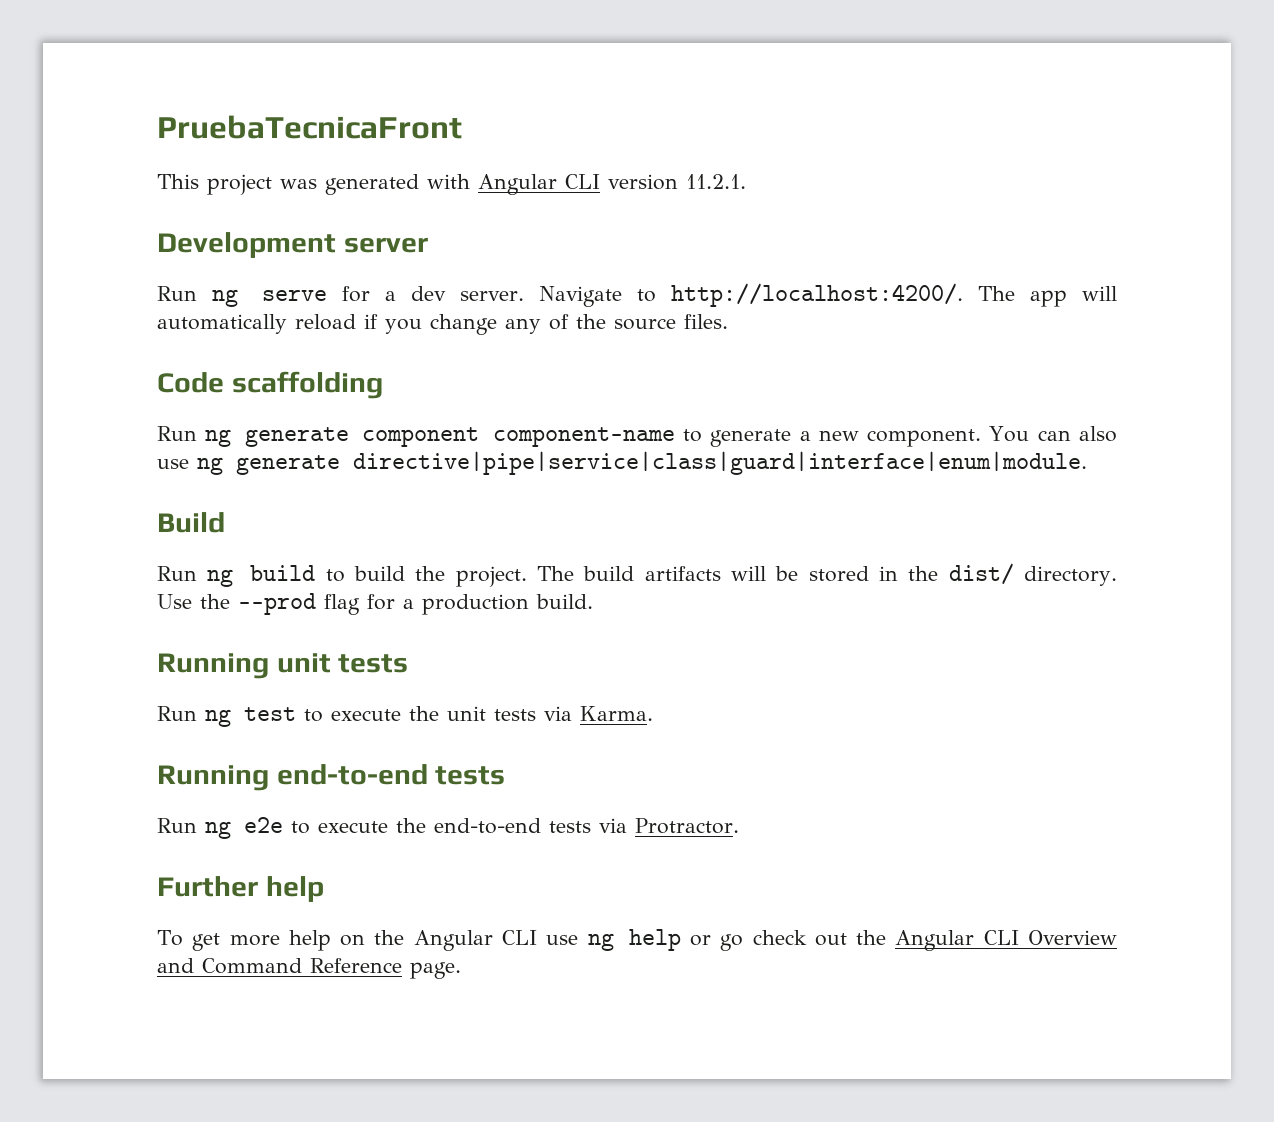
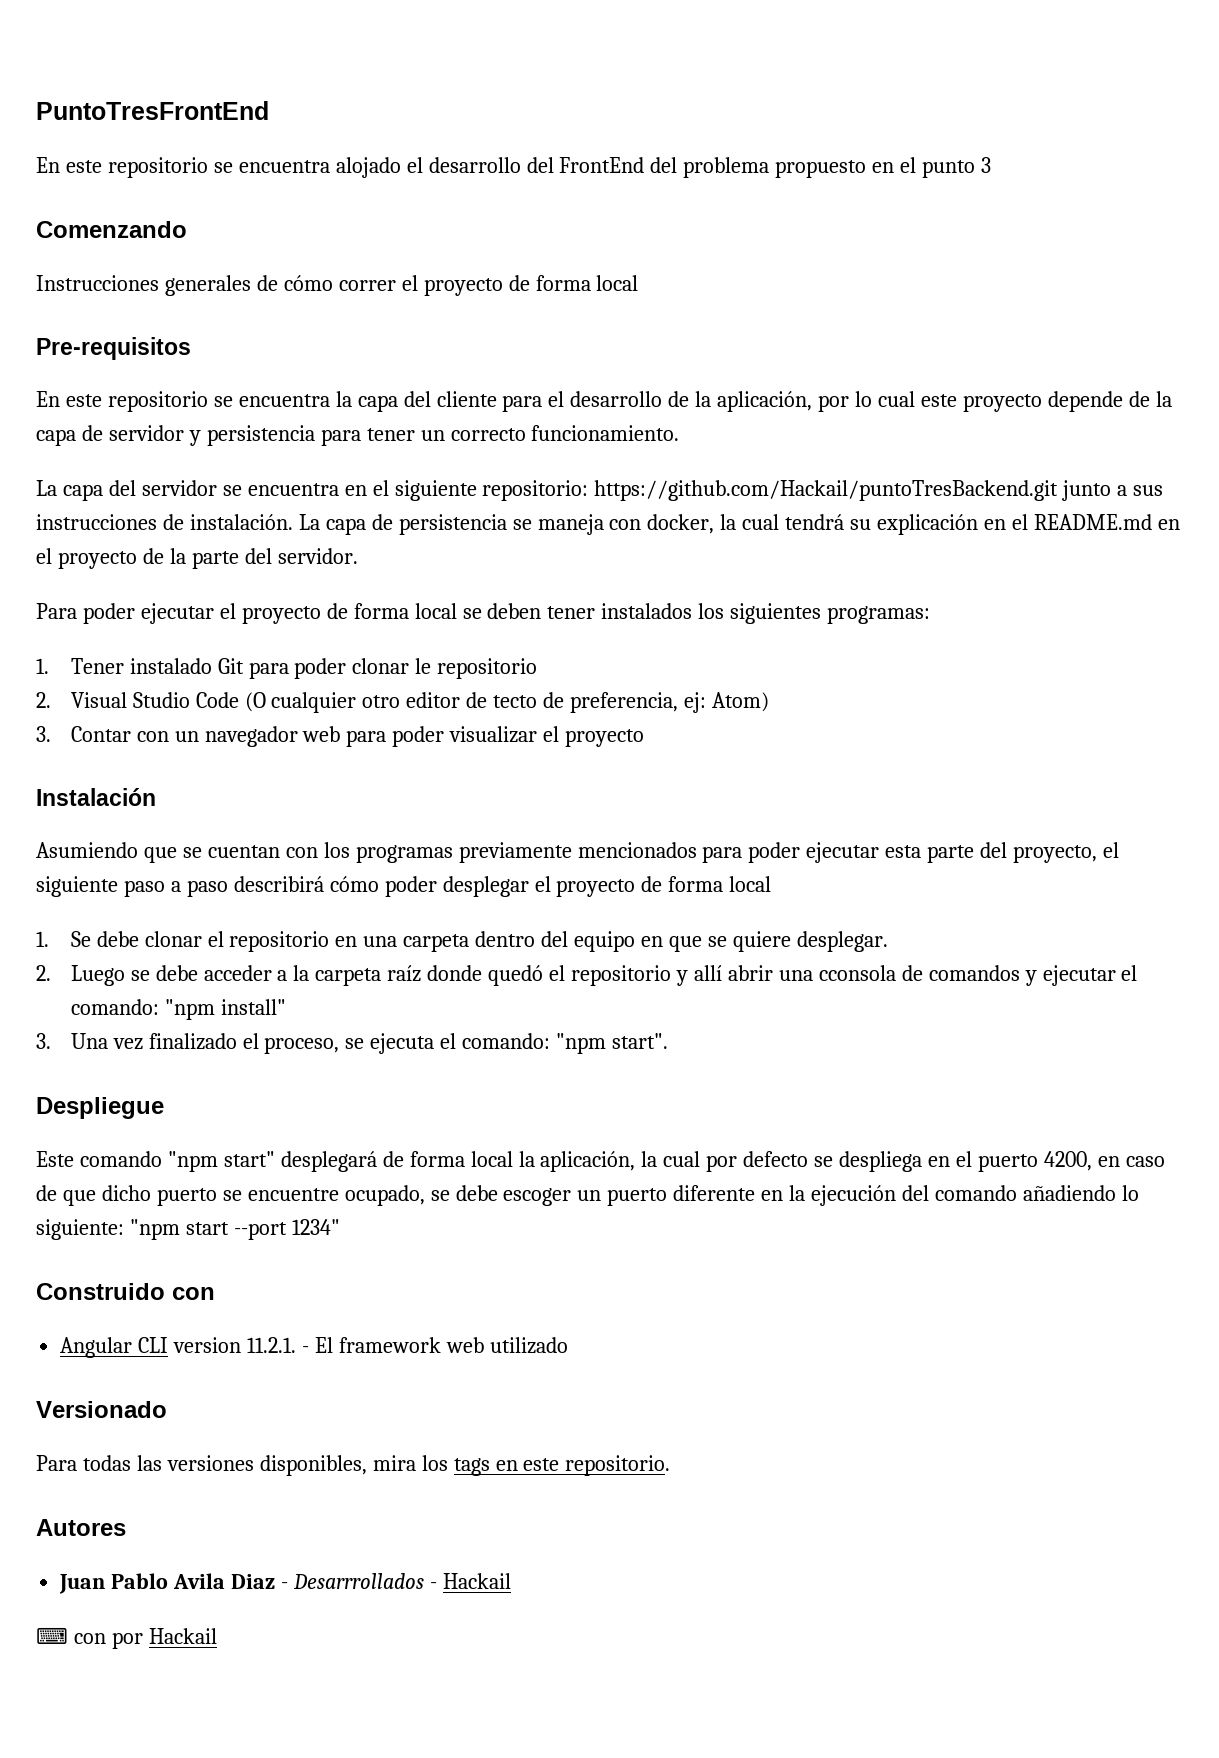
[157,115,462,139] [157,174,746,195] [157,232,428,258] [157,283,1117,307] [157,314,728,335] [157,371,383,399] [157,426,1117,447] [157,451,1087,475] [157,512,225,533] [157,563,1118,587] [157,593,593,615] [157,653,409,679] [157,706,653,727] [157,764,506,791] [157,817,739,839] [157,876,324,902] [157,929,1117,951] [157,958,461,979] PruebaTecnicaFront // This project was generated with Angular CLI version 11.2.1. // Development server // Run ng serve for a dev server. Navigate to http://localhost:4200/. The app will automatically reload if you change any of the source files. // Code scaffolding // Run ng generate component component-name to generate a new component. You can also use ng generate directive|pipe|service|class|guard|interface|enum|module. // Build // Run ng build to build the project. The build artifacts will be stored in the dist/ directory. Use the --prod flag for a production build. // Running unit tests // Run ng test to execute the unit tests via Karma. // Running end-to-end tests // Run ng e2e to execute the end-to-end tests via Protractor. // Further help // To get more help on the Angular CLI use ng help or go check out the Angular CLI Overview and Command Reference page. -> [36,101,269,120] [36,157,992,178] [36,221,187,238] [36,275,639,296] [36,337,191,360] [36,391,1172,412] [36,425,680,446] [36,480,1164,501] [36,514,1180,535] [36,548,358,569] [36,603,931,624] [36,658,538,679] [36,692,769,713] [36,726,645,747] [36,788,156,806] [36,842,1120,863] [36,876,772,897] [36,931,888,952] [36,965,1138,986] [70,999,286,1020] [36,1033,669,1054] [36,1097,164,1119] [36,1151,1165,1172] [36,1185,1139,1206] [36,1219,340,1240] [36,1283,215,1300] [60,1337,568,1358] [36,1401,167,1418] [36,1455,671,1476] [36,1519,126,1536] [59,1573,511,1594] [36,1627,217,1649] PuntoTresFrontEnd // En este repositorio se encuentra alojado el desarrollo del FrontEnd del problema propuesto en el punto 3 // Comenzando // Instrucciones generales de cómo correr el proyecto de forma local // Pre-requisitos // En este repositorio se encuentra la capa del cliente para el desarrollo de la aplicación, por lo cual este proyecto depende de la capa de servidor y persistencia para tener un correcto funcionamiento. // La capa del servidor se encuentra en el siguiente repositorio: https://github.com/Hackail/puntoTresBackend.git junto a sus instrucciones de instalación. La capa de persistencia se maneja con docker, la cual tendrá su explicación en el README.md en el proyecto de la parte del servidor. // Para poder ejecutar el proyecto de forma local se deben tener instalados los siguientes programas: // 1. Tener instalado Git para poder clonar le repositorio // 2. Visual Studio Code (O cualquier otro editor de tecto de preferencia, ej: Atom) // 3. Contar con un navegador web para poder visualizar el proyecto // Instalación // Asumiendo que se cuentan con los programas previamente mencionados para poder ejecutar esta parte del proyecto, el siguiente paso a paso describirá cómo poder desplegar el proyecto de forma local // 1. Se debe clonar el repositorio en una carpeta dentro del equipo en que se quiere desplegar. // 2. Luego se debe acceder a la carpeta raíz donde quedó el repositorio y allí abrir una cconsola de comandos y ejecutar el comando: "npm install" // 3. Una vez finalizado el proceso, se ejecuta el comando: "npm start". // Despliegue // Este comando "npm start" desplegará de forma local la aplicación, la cual por defecto se despliega en el puerto 4200, en caso de que dicho puerto se encuentre ocupado, se debe escoger un puerto diferente en la ejecución del comando añadiendo lo siguiente: "npm start --port 1234" // Construido con // Angular CLI version 11.2.1. - El framework web utilizado // Versionado // Para todas las versiones disponibles, mira los tags en este repositorio. // Autores // Juan Pablo Avila Diaz - Desarrrollados - Hackail // ⌨ con por Hackail

